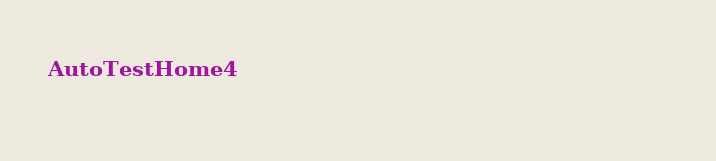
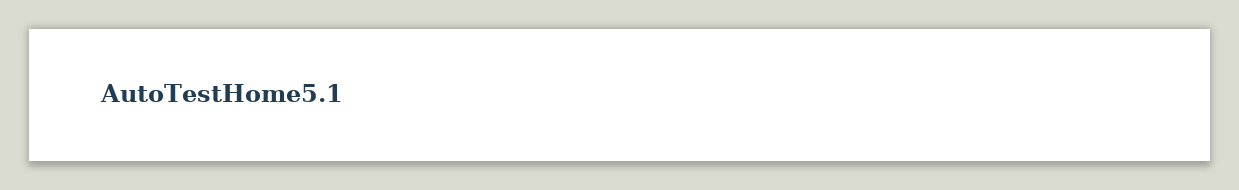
[47,61,238,76] AutoTestHome4 -> [100,84,343,102] AutoTestHome5.1

